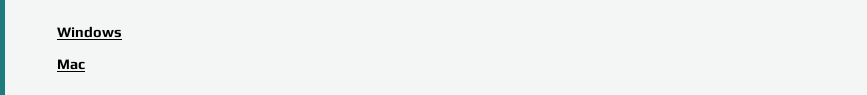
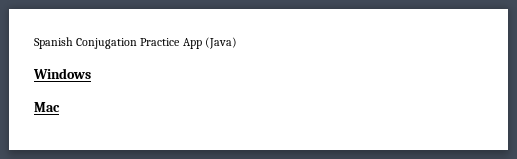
(57, 32) none -> [34,37,237,49] Spanish Conjugation Practice App (Java) //

